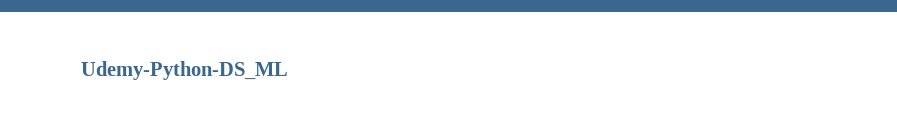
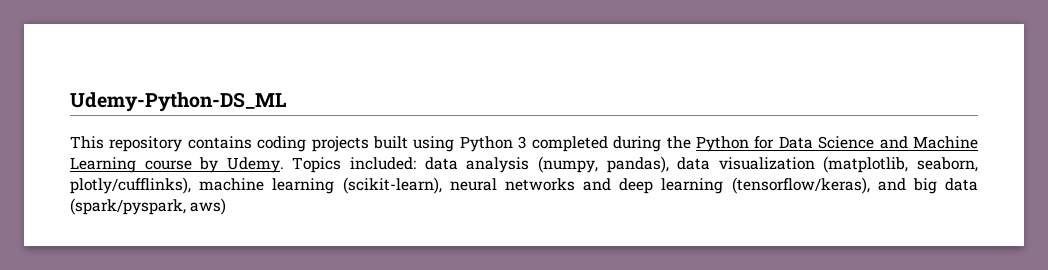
(288, 70) none -> [70,136,978,152] [70,156,979,173] [70,177,978,194] [70,198,227,215] // This repository contains coding projects built using Python 3 completed during the Python for Data Science and Machine Learning course by Udemy. Topics included: data analysis (numpy, pandas), data visualization (matplotlib, seaborn, plotly/cufflinks), machine learning (scikit-learn), neural networks and deep learning (tensorflow/keras), and big data (spark/pyspark, aws)

